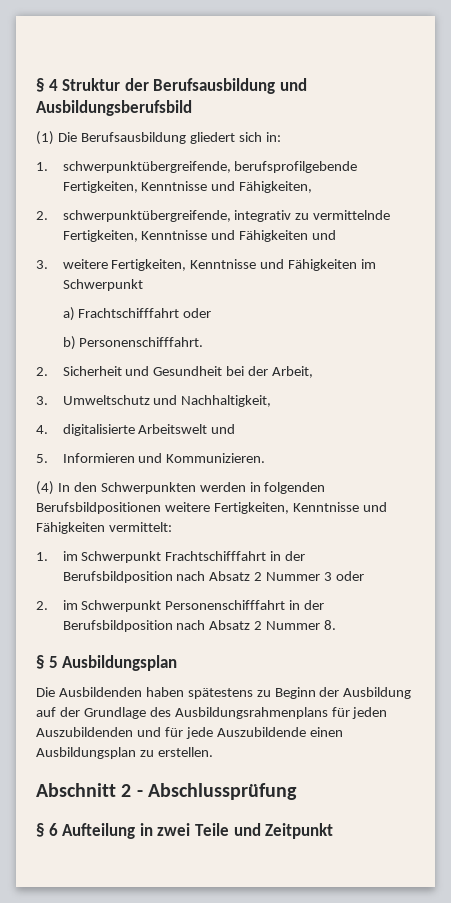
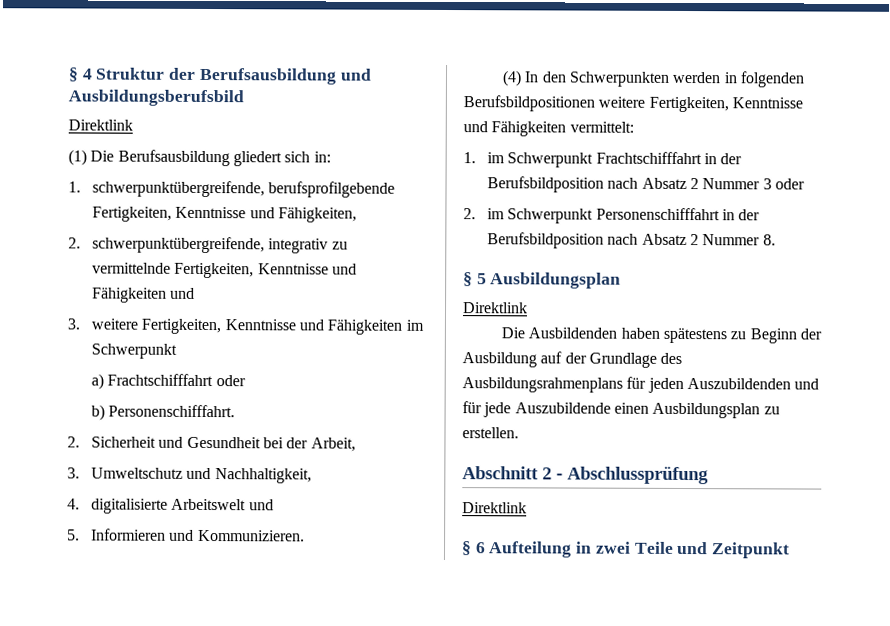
(192, 108) none -> [68,119,133,131] // Direktlink
(178, 663) none -> [462,302,528,314] // Direktlink
(297, 791) none -> [462,502,527,514] // Direktlink

